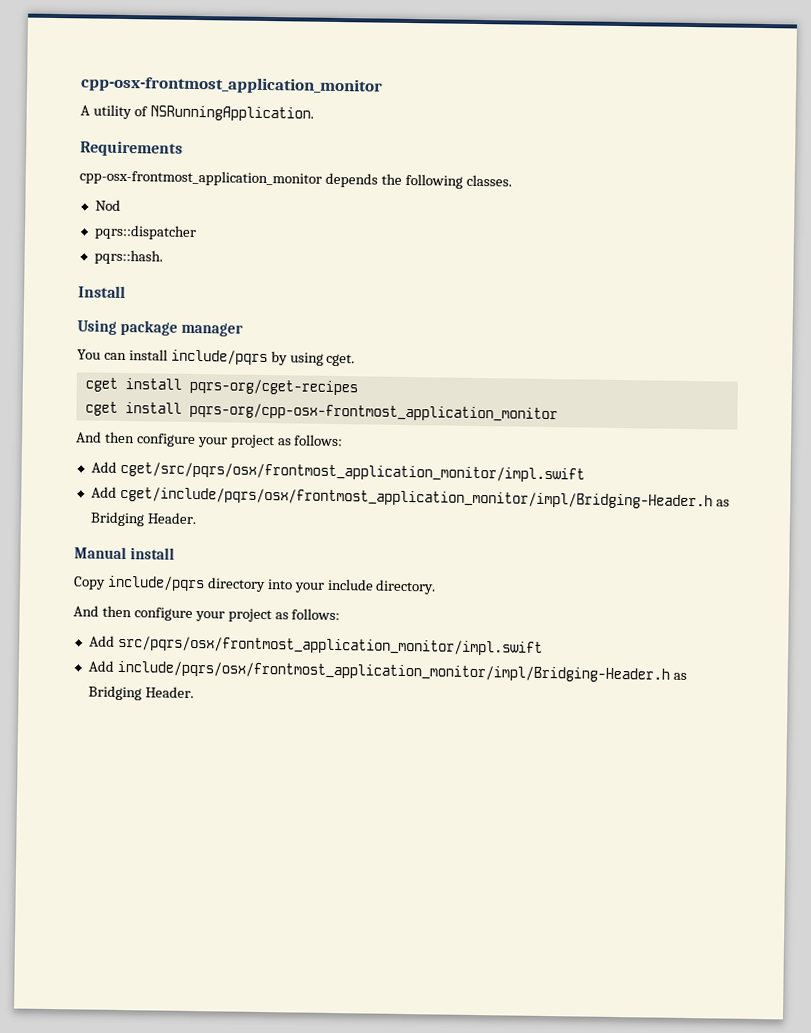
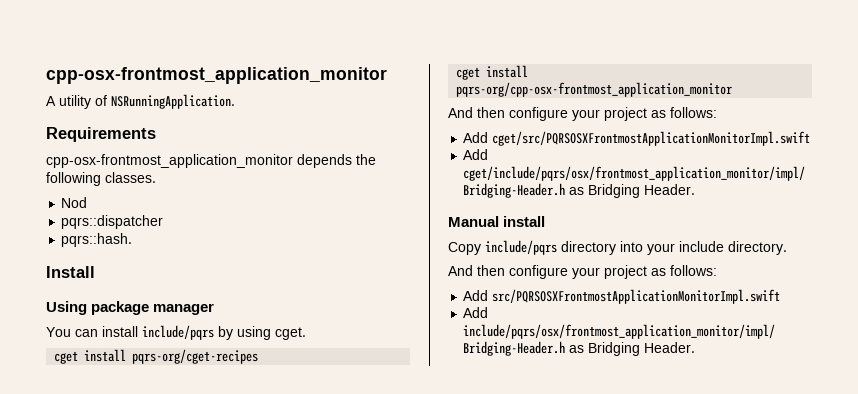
[119,461,585,483] cget/src/pqrs/osx/frontmost_application_monitor/impl.swift -> [492,131,811,146] cget/src/PQRSOSXFrontmostApplicationMonitorImpl.swift
[117,635,543,656] src/pqrs/osx/frontmost_application_monitor/impl.swift -> [492,289,781,304] src/PQRSOSXFrontmostApplicationMonitorImpl.swift

